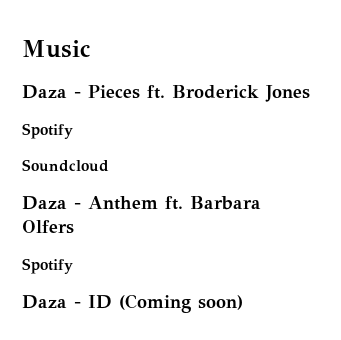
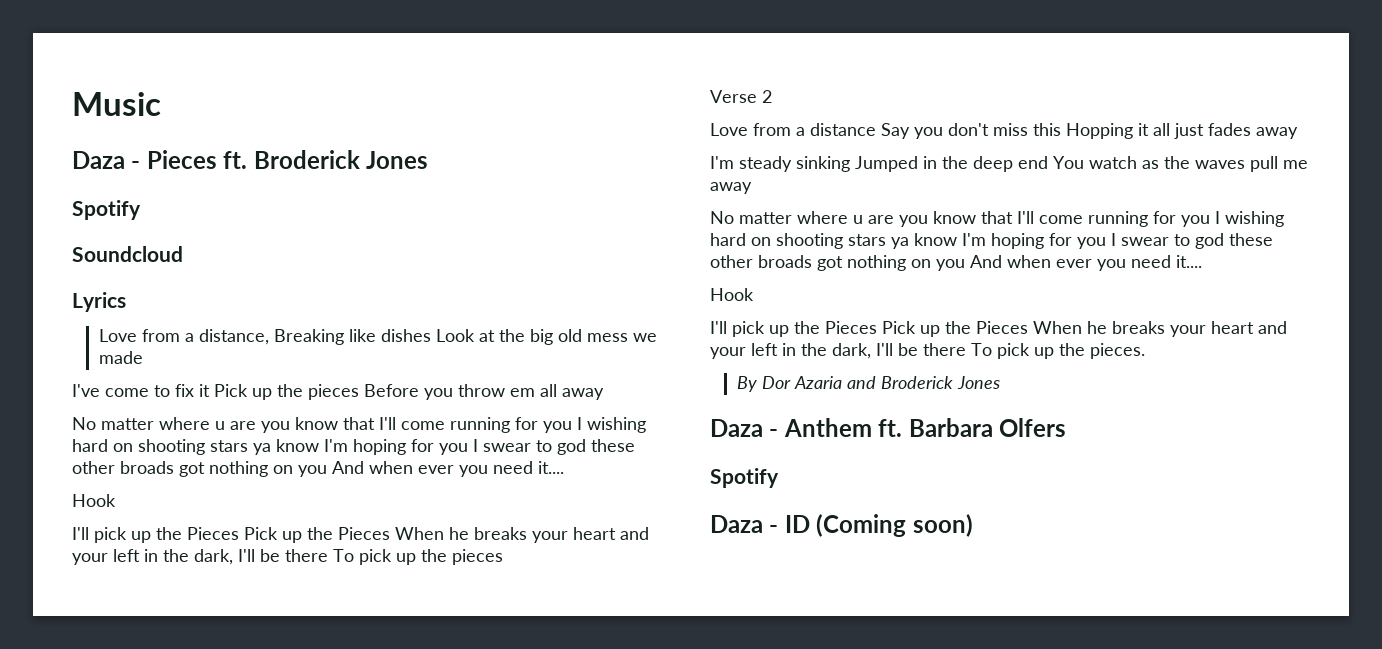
(109, 165) none -> [72,292,126,312] [98,329,657,345] [98,351,143,364] [72,384,604,400] [72,417,646,433] [72,439,635,455] [72,461,564,477] [72,494,116,507] [72,527,649,543] [72,549,503,565] [710,90,772,103] [710,123,1298,139] [710,156,1308,172] [710,182,752,194] [710,211,1284,227] [710,233,1273,249] [710,255,1202,271] [710,288,754,301] [710,321,1287,337] [710,343,1145,359] [736,376,1000,392] // Lyrics // Love from a distance, Breaking like dishes Look at the big old mess we made // I've come to fix it Pick up the pieces Before you throw em all away // No matter where u are you know that I'll come running for you I wishing hard on shooting stars ya know I'm hoping for you I swear to god these other broads got nothing on you And when ever you need it.... // Hook // I'll pick up the Pieces Pick up the Pieces When he breaks your heart and your left in the dark, I'll be there To pick up the pieces // Verse 2 // Love from a distance Say you don't miss this Hopping it all just fades away // I'm steady sinking Jumped in the deep end You watch as the waves pull me away // No matter where u are you know that I'll come running for you I wishing hard on shooting stars ya know I'm hoping for you I swear to god these other broads got nothing on you And when ever you need it.... // Hook // I'll pick up the Pieces Pick up the Pieces When he breaks your heart and your left in the dark, I'll be there To pick up the pieces. // By Dor Azaria and Broderick Jones

